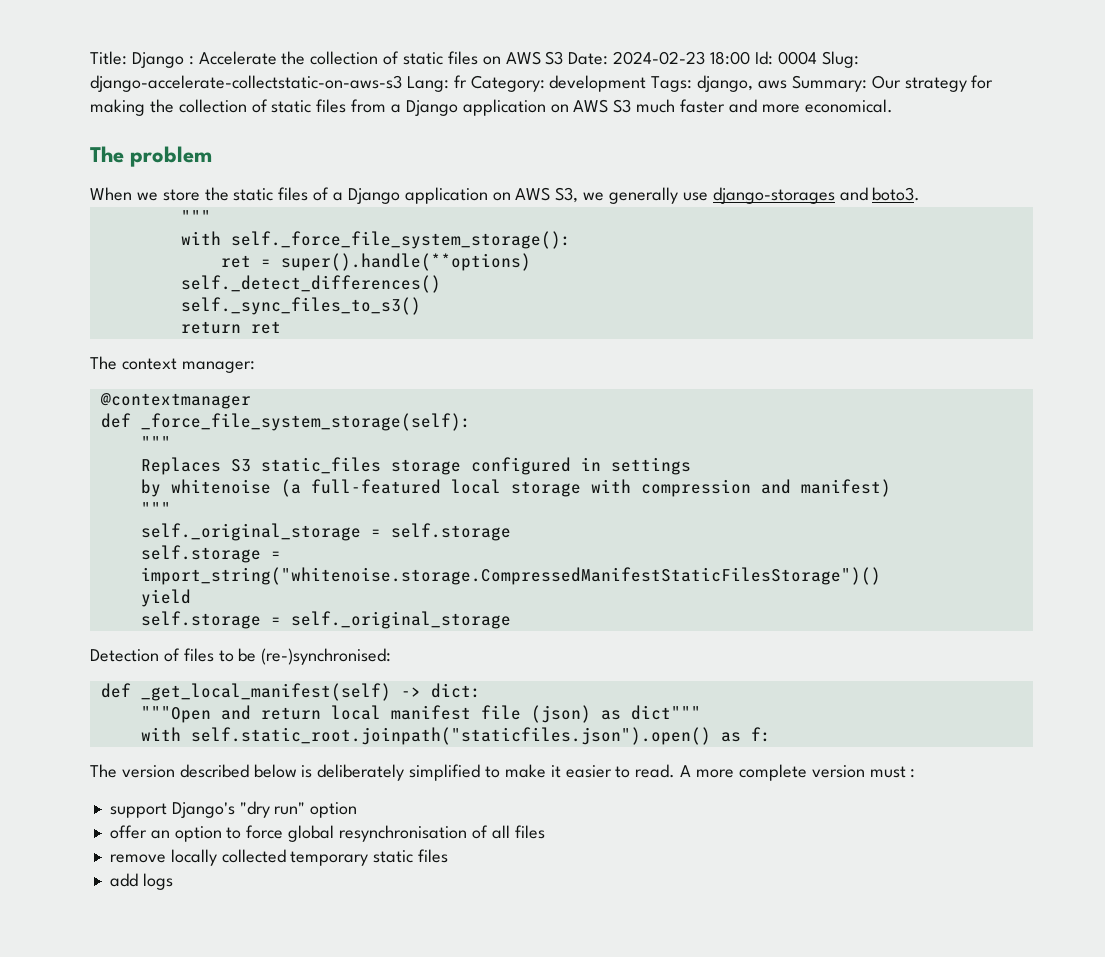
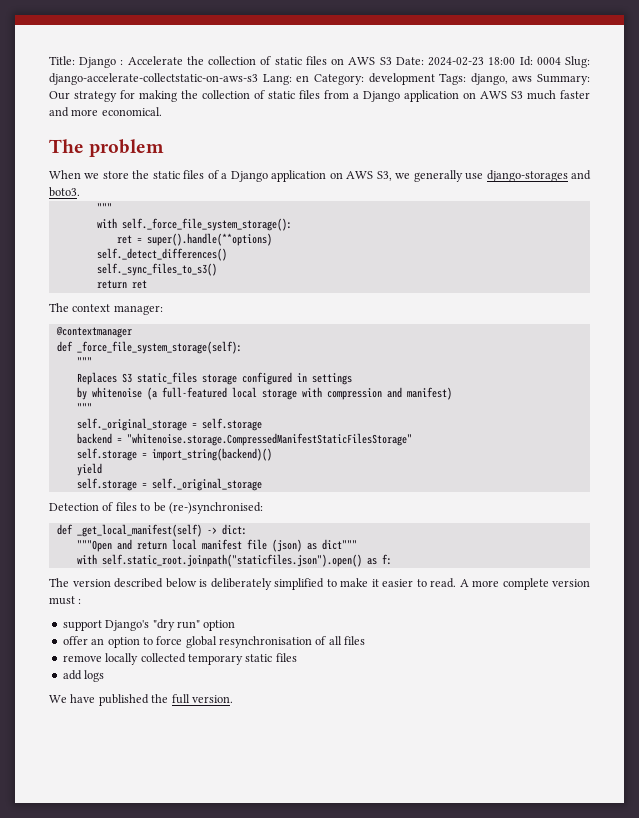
[453,75,467,88] fr -> [296,75,310,82] en
[140,545,281,563] [140,567,881,585] // self.storage = import_string("whitenoise.storage.CompressedManifestStaticFilesStorage")() -> [76,433,412,446] [76,448,272,461] // backend = "whitenoise.storage.CompressedManifestStaticFilesStorage" // self.storage = import_string(backend)()
(173, 881) none -> [49,694,233,706] // We have published the full version.

